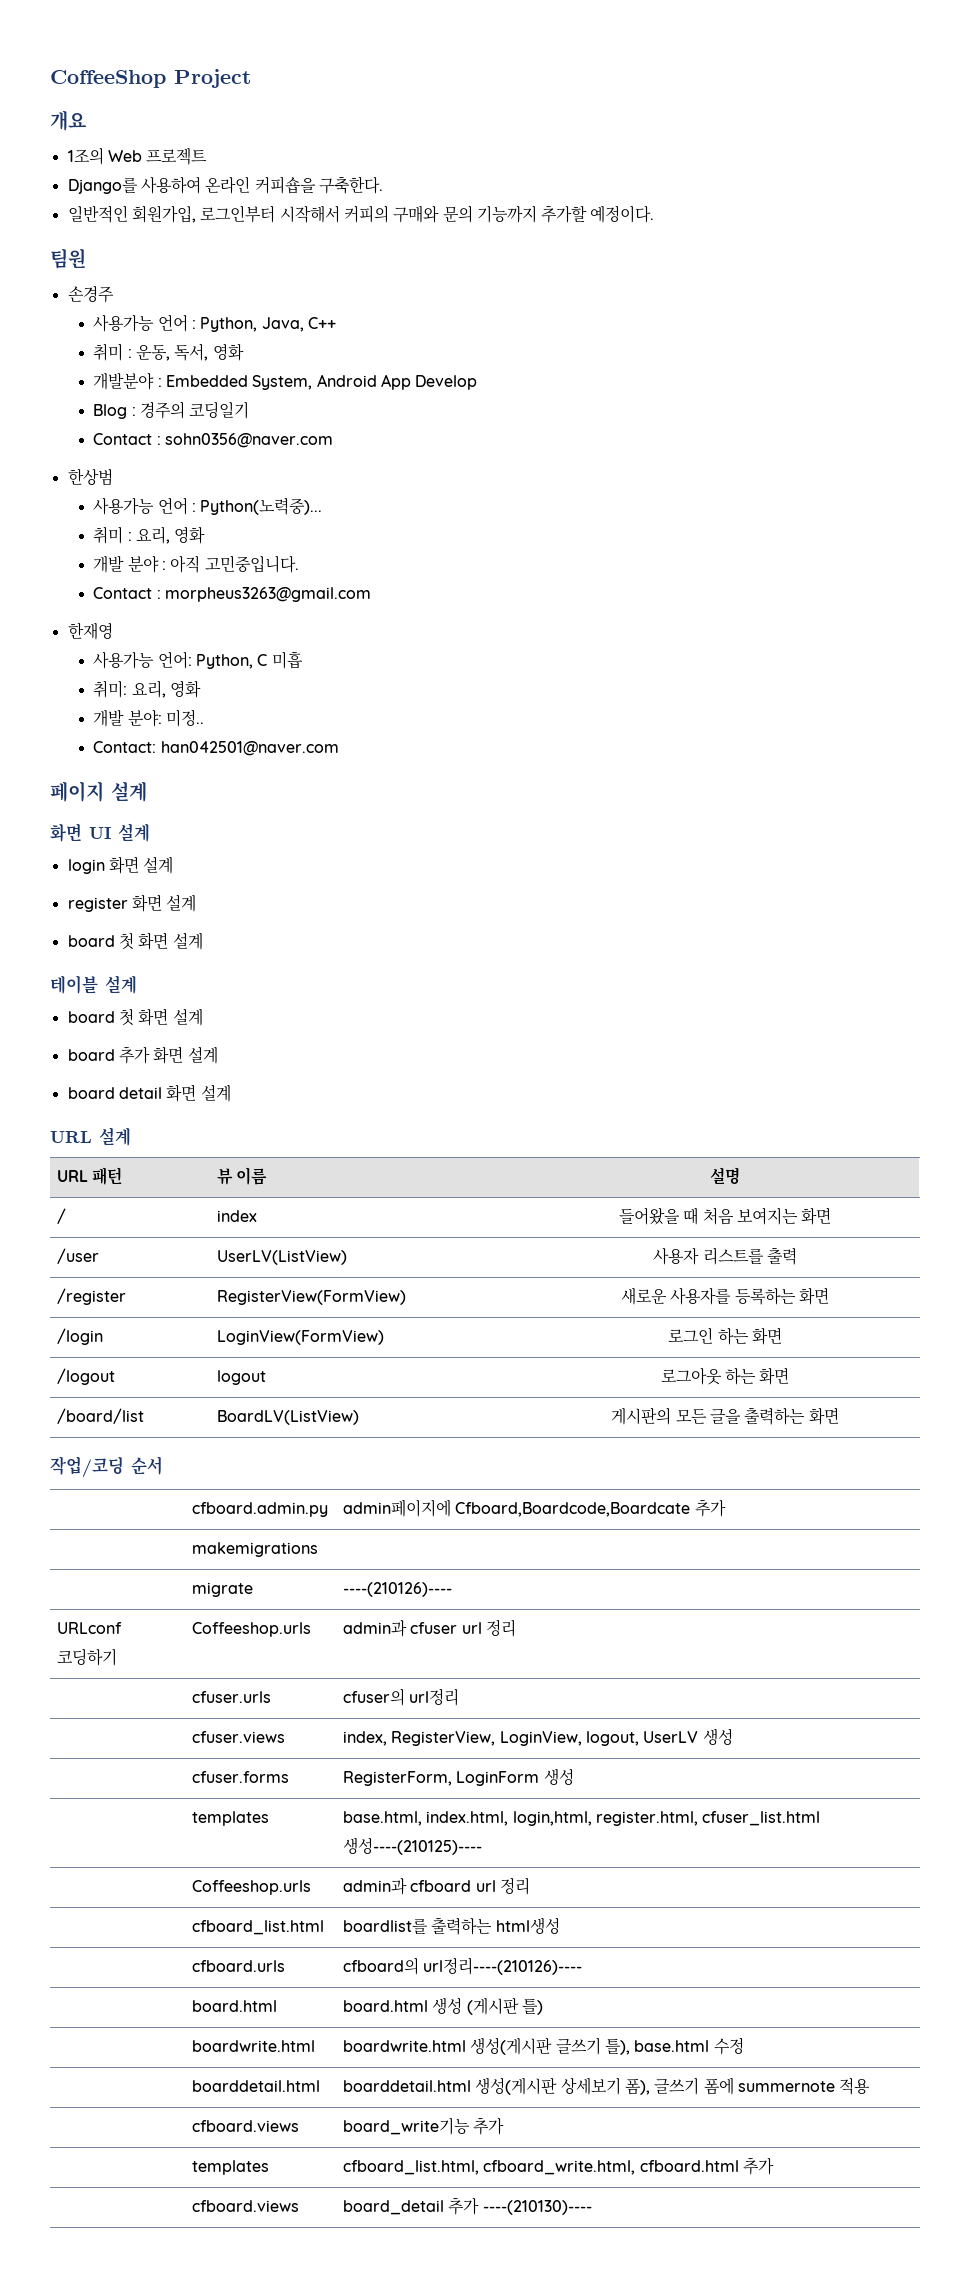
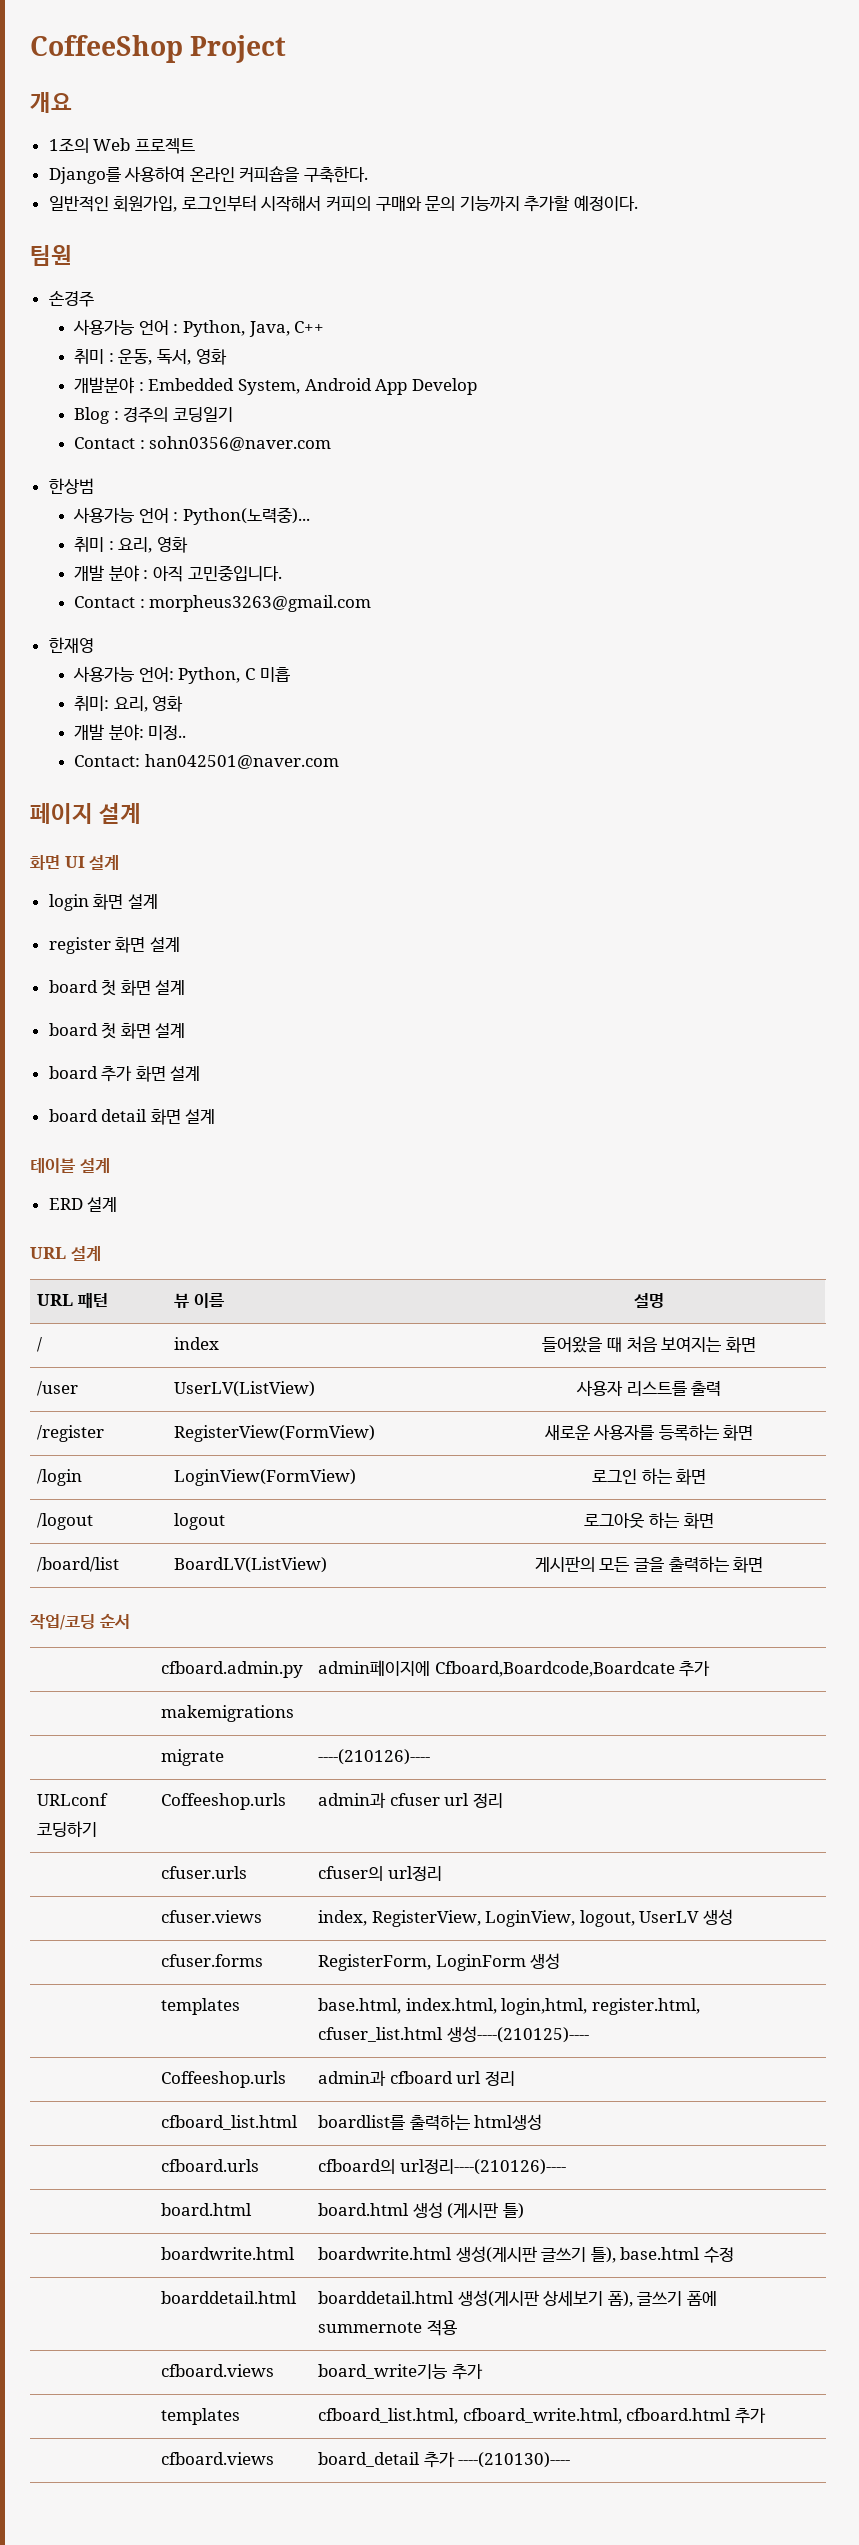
[50,975,137,994] // 테이블 설계 -> (186, 987) none
(231, 1093) none -> [30,1158,110,1173] [48,1197,118,1212] // 테이블 설계 // ERD 설계

